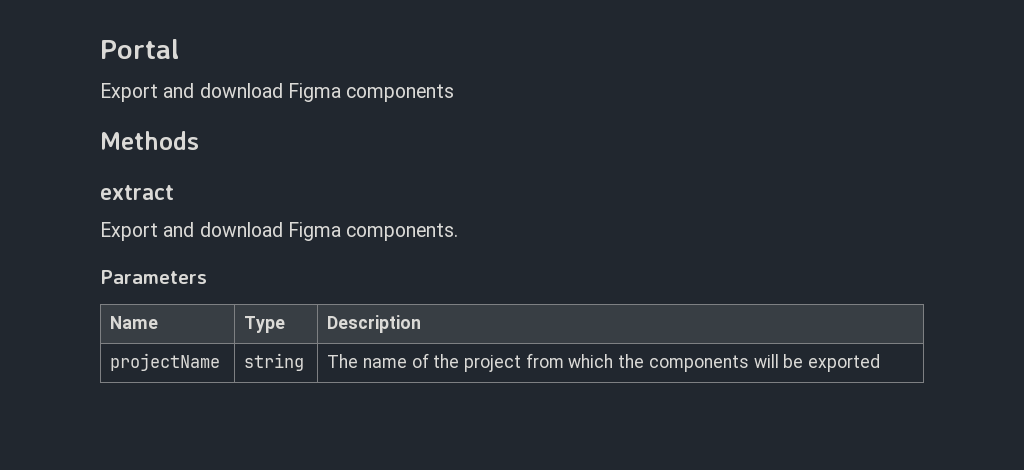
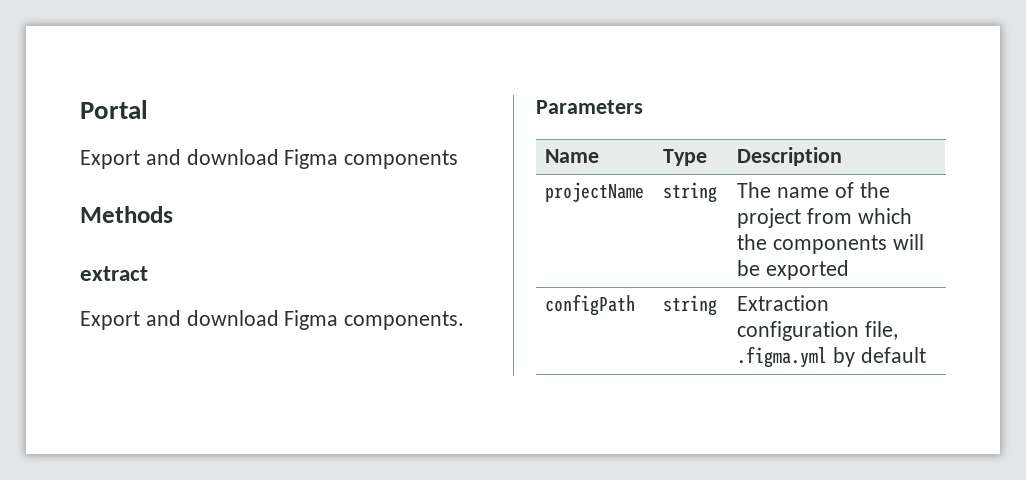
(881, 363) none -> [545,294,636,316] [663,295,718,316] [737,295,830,311] [737,321,899,341] [737,346,926,368] // configPath | string | Extraction configuration file, .figma.yml by default

